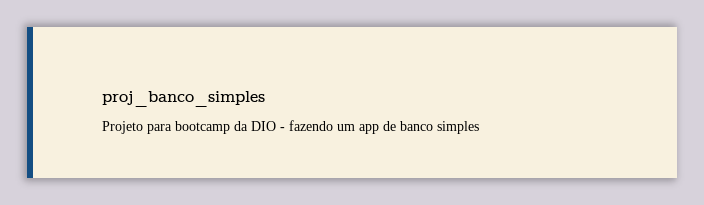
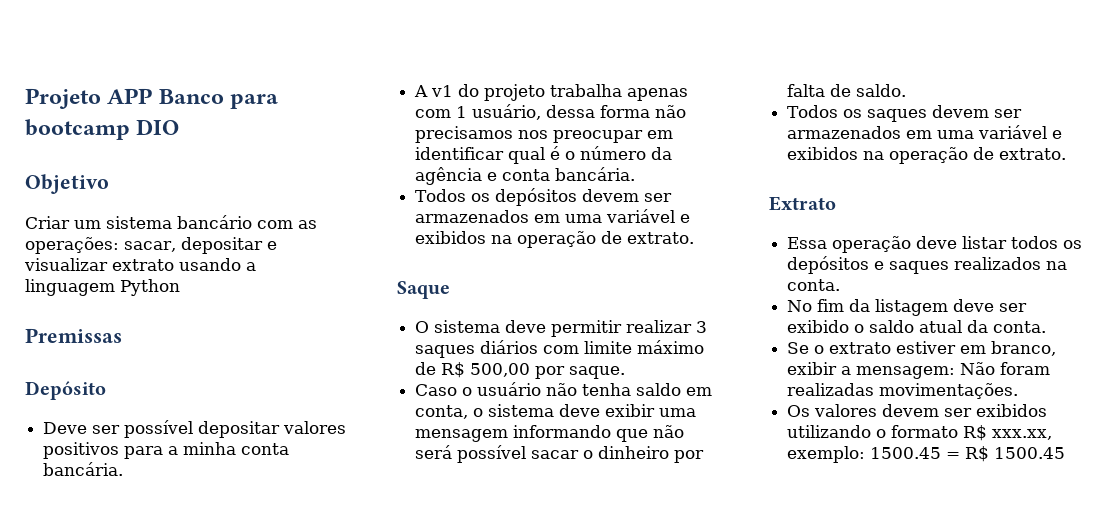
[102,91,265,107] [102,120,479,134] proj_banco_simples // Projeto para bootcamp da DIO - fazendo um app de banco simples -> [25,88,279,109] [25,119,180,140] [25,174,109,194] [25,215,317,229] [25,237,277,254] [24,258,256,271] [25,279,180,296] [25,328,122,343] [25,381,106,400] [43,420,347,438] [43,442,290,459] [43,462,124,476] [414,84,689,101] [415,104,687,120] [415,126,674,143] [415,146,673,164] [415,167,636,185] [415,188,673,206] [415,209,691,223] [415,231,695,248] [397,281,450,299] [415,320,708,337] [415,340,705,358] [415,362,626,379] [415,382,713,396] [415,404,697,419] [415,425,685,442] [415,445,705,463] [787,84,907,97] [787,105,1023,122] [787,125,1063,139] [787,147,1067,164] [769,196,836,211] [787,236,1083,253] [787,256,1068,274] [787,279,841,291] [787,299,1028,316] [787,320,1047,333] [787,341,1057,356] [787,362,1051,379] [787,383,1019,399] [787,404,1048,417] [787,425,1053,441] [787,446,1066,463] Projeto APP Banco para bootcamp DIO // Objetivo // Criar um sistema bancário com as operações: sacar, depositar e visualizar extrato usando a linguagem Python // Premissas // Depósito // Deve ser possível depositar valores positivos para a minha conta bancária. // A v1 do projeto trabalha apenas com 1 usuário, dessa forma não precisamos nos preocupar em identificar qual é o número da agência e conta bancária. // Todos os depósitos devem ser armazenados em uma variável e exibidos na operação de extrato. // Saque // O sistema deve permitir realizar 3 saques diários com limite máximo de R$ 500,00 por saque. // Caso o usuário não tenha saldo em conta, o sistema deve exibir uma mensagem informando que não será possível sacar o dinheiro por falta de saldo. // Todos os saques devem ser armazenados em uma variável e exibidos na operação de extrato. // Extrato // Essa operação deve listar todos os depósitos e saques realizados na conta. // No fim da listagem deve ser exibido o saldo atual da conta. // Se o extrato estiver em branco, exibir a mensagem: Não foram realizadas movimentações. // Os valores devem ser exibidos utilizando o formato R$ xxx.xx, exemplo: 1500.45 = R$ 1500.45

